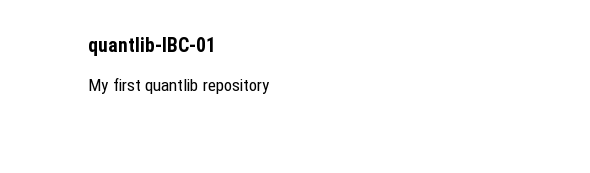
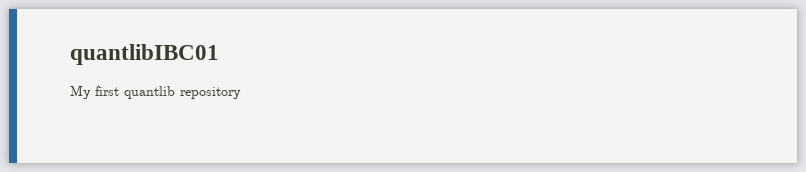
[88,37,216,56] quantlib-IBC-01 -> [70,44,219,65] quantlibIBC01

